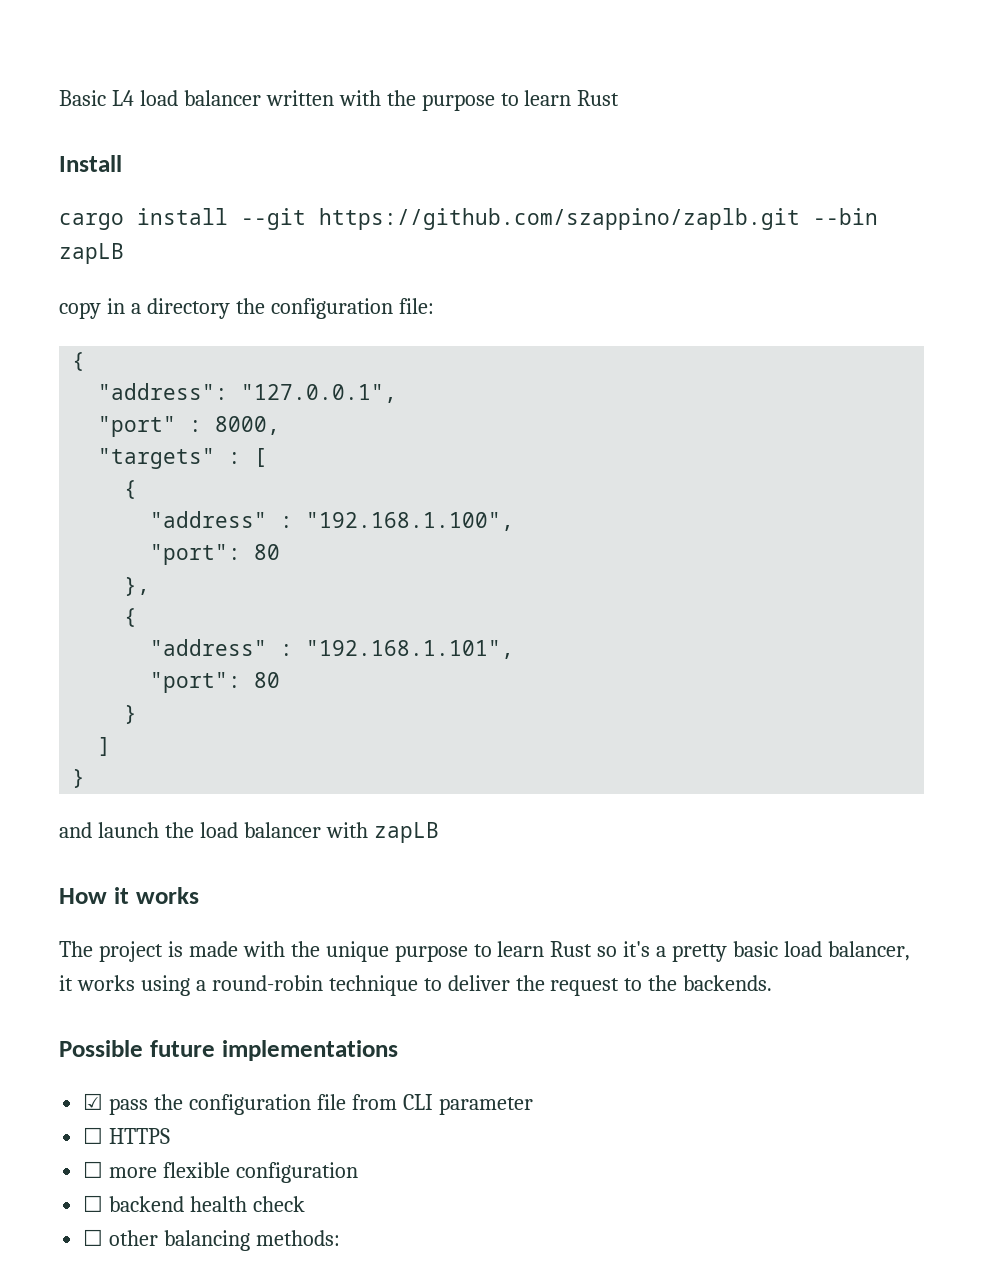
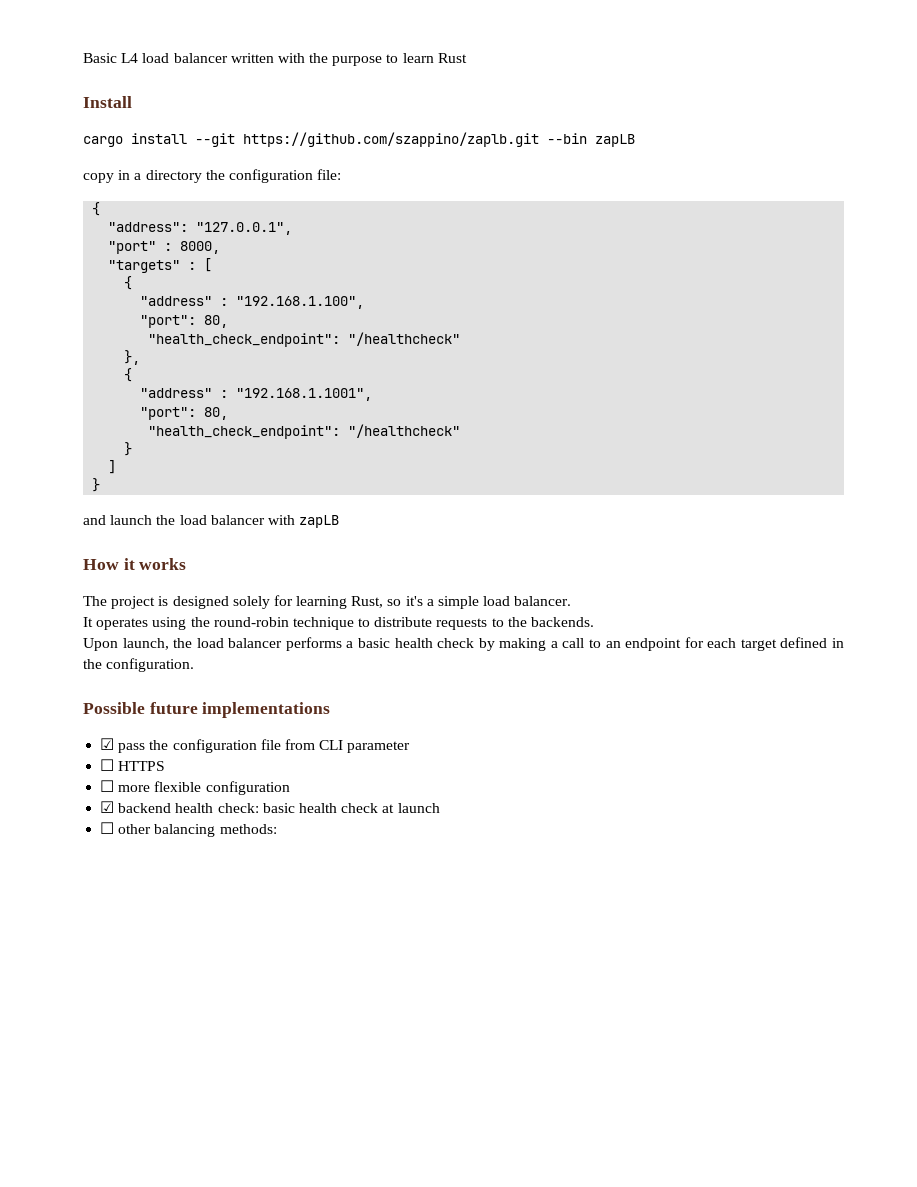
[254,544,281,560] 80 -> [204,315,229,328] [148,332,461,347] 80, // "health_check_endpoint": "/healthcheck"
[306,640,515,659] [150,672,281,693] "192.168.1.101", // "port": 80 -> [236,388,373,401] [140,407,229,420] [148,424,461,439] "192.168.1.1001", // "port": 80, // "health_check_endpoint": "/healthcheck"
[188,941,910,962] [59,975,773,996] made with the unique purpose to learn Rust so it's a pretty basic load balancer, it works using a round-robin technique to deliver the request to the backends. -> [172,595,572,609] [83,617,595,630] [83,637,844,651] [83,658,195,672] designed solely for learning Rust, so it's a simple load balancer. // It operates using the round-robin technique to distribute requests to the backends. // Upon launch, the load balancer performs a basic health check by making a call to an endpoint for each target defined in the configuration.
[83,1195,104,1212] ☐ -> [100,801,115,813] ☑
[253,1196,306,1212] check -> [217,803,440,813] check: basic health check at launch

